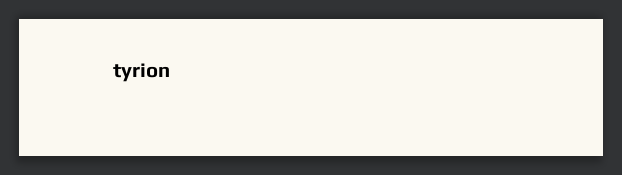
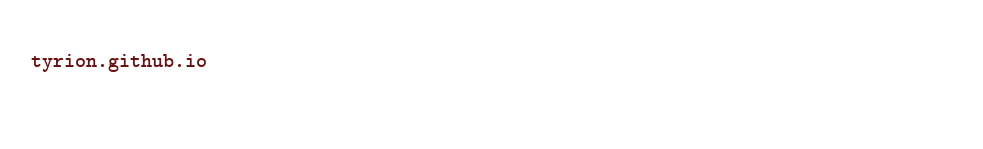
[113,63,170,82] tyrion -> [31,54,207,72] tyrion.github.io

